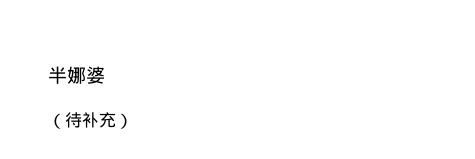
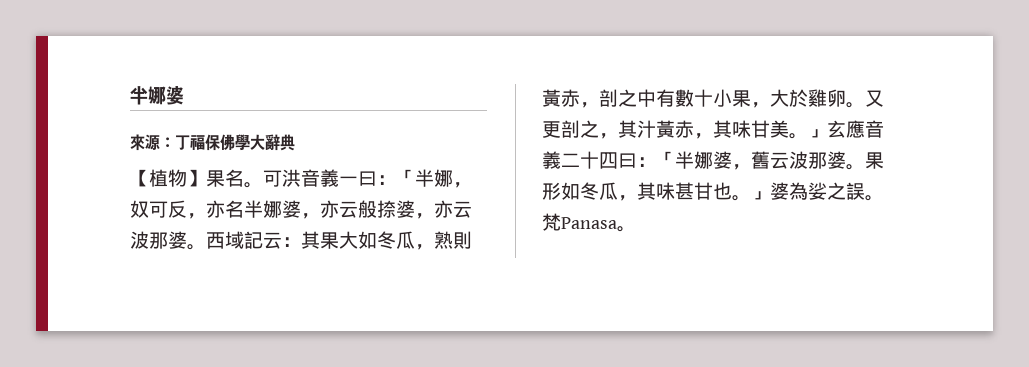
[48,112,133,129] （待补充） -> [130,134,295,151] [130,169,472,188] [130,200,472,219] [130,231,472,250] [542,89,884,108] [542,120,884,139] [542,151,884,170] [542,182,884,201] [542,213,636,232] 來源：丁福保佛學大辭典 // 【植物】果名。可洪音義一曰：「半娜，奴可反，亦名半娜婆，亦云般捺婆，亦云波那婆。西域記云：其果大如冬瓜，熟則黃赤，剖之中有數十小果，大於雞卵。又更剖之，其汁黃赤，其味甘美。」玄應音義二十四曰：「半娜婆，舊云波那婆。果形如冬瓜，其味甚甘也。」婆為娑之誤。梵Panasa。

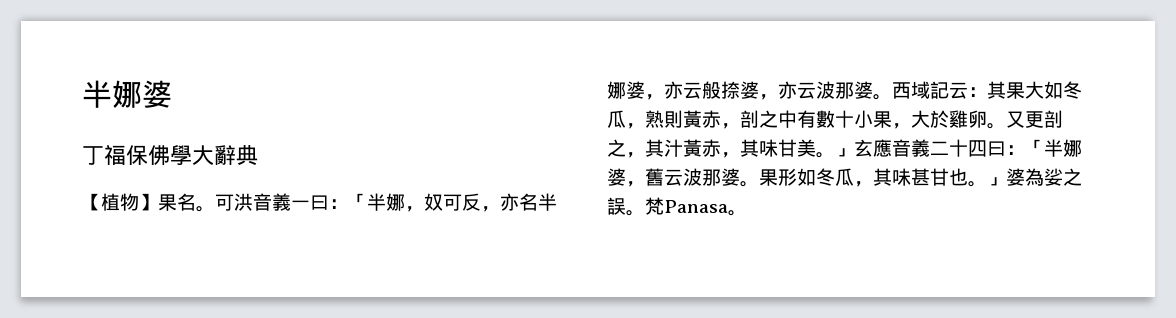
[130,134,175,151] 來源： -> (172, 94) none

